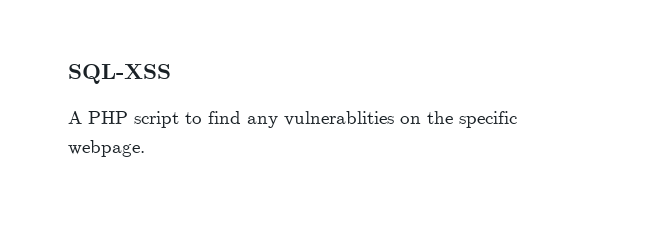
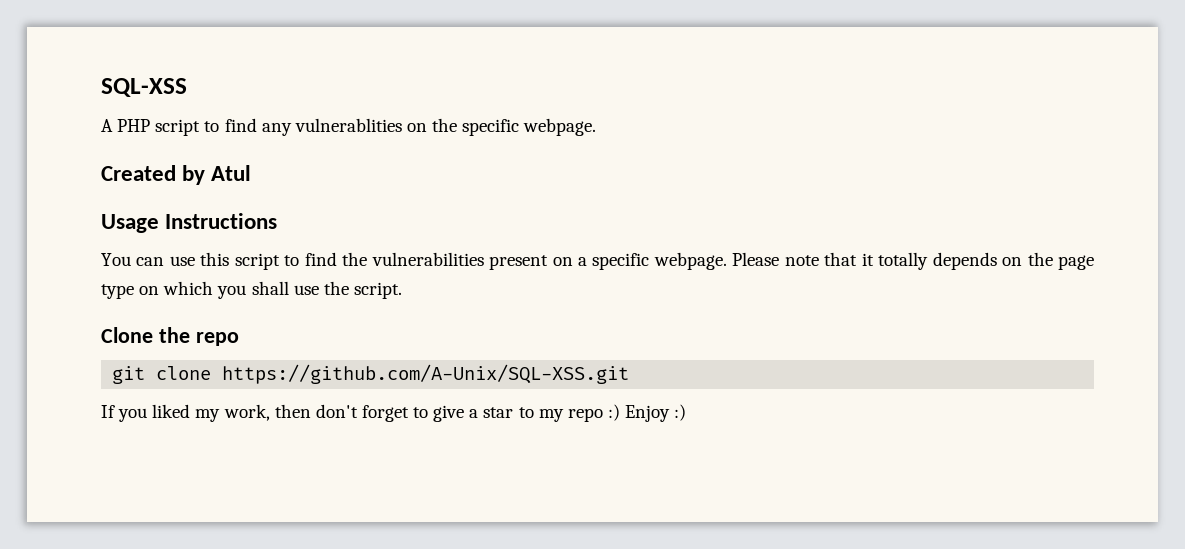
(145, 148) none -> [101,165,252,185] [101,213,278,233] [101,252,1095,270] [101,281,402,299] [101,327,239,346] [112,364,630,384] [101,404,687,422] // Created by Atul // Usage Instructions // You can use this script to find the vulnerabilities present on a specific webpage. Please note that it totally depends on the page type on which you shall use the script. // Clone the repo // git clone https://github.com/A-Unix/SQL-XSS.git // If you liked my work, then don't forget to give a star to my repo :) Enjoy :)

